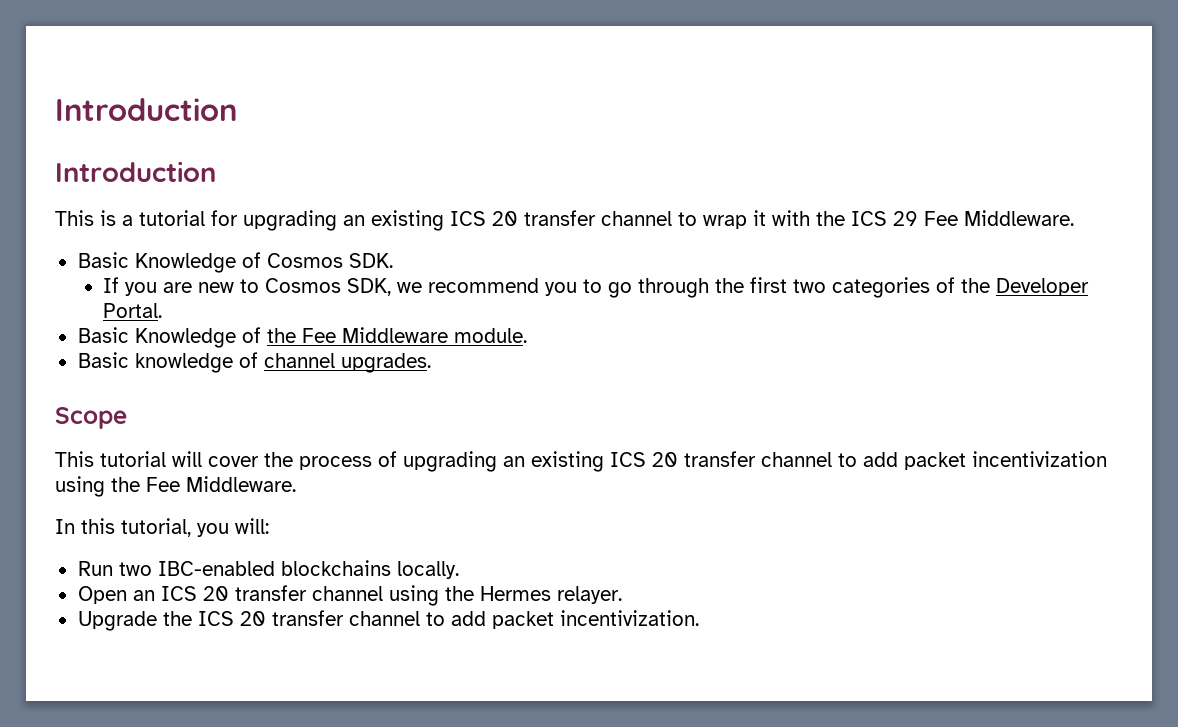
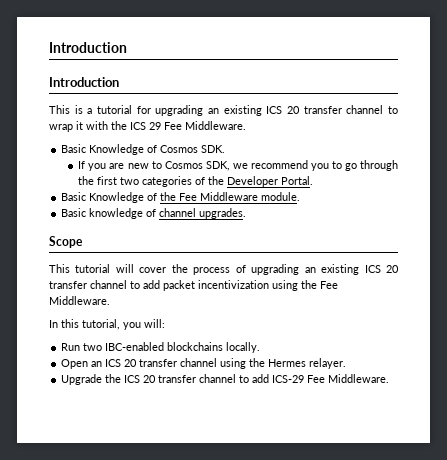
[491,610,699,629] packet incentivization. -> [272,374,390,383] ICS-29 Fee Middleware.

